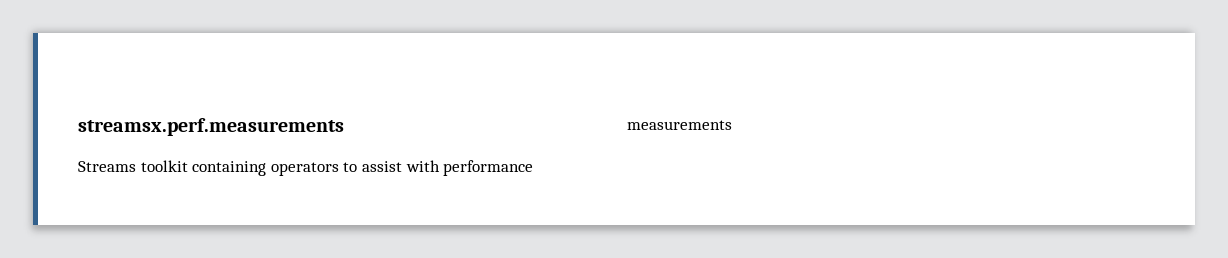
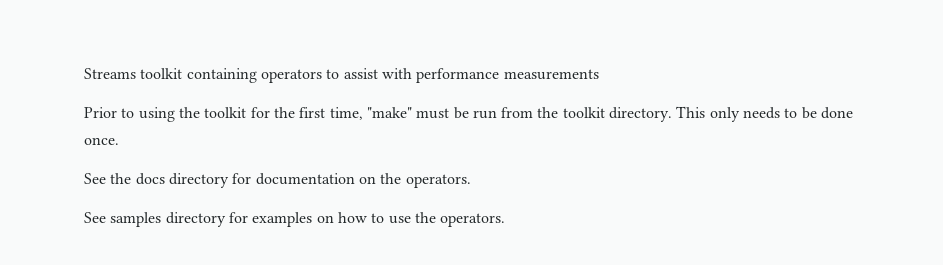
[78,118,344,136] streamsx.perf.measurements // -> (84, 73) none
(732, 125) none -> [84,106,854,122] [84,137,119,145] [84,173,471,188] [84,212,506,227] // Prior to using the toolkit for the first time, "make" must be run from the toolkit directory. This only needs to be done once. // See the docs directory for documentation on the operators. // See samples directory for examples on how to use the operators.

